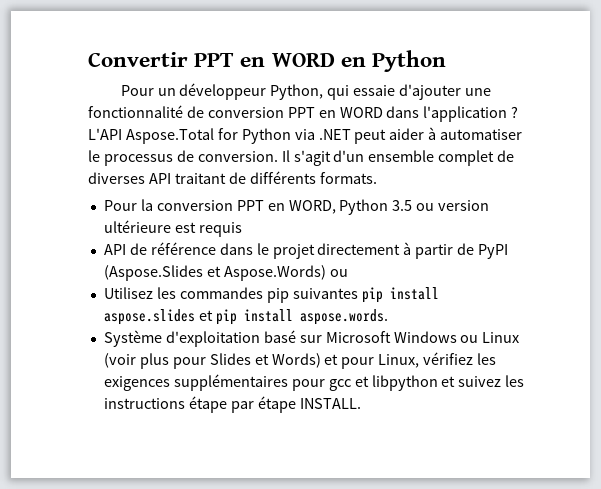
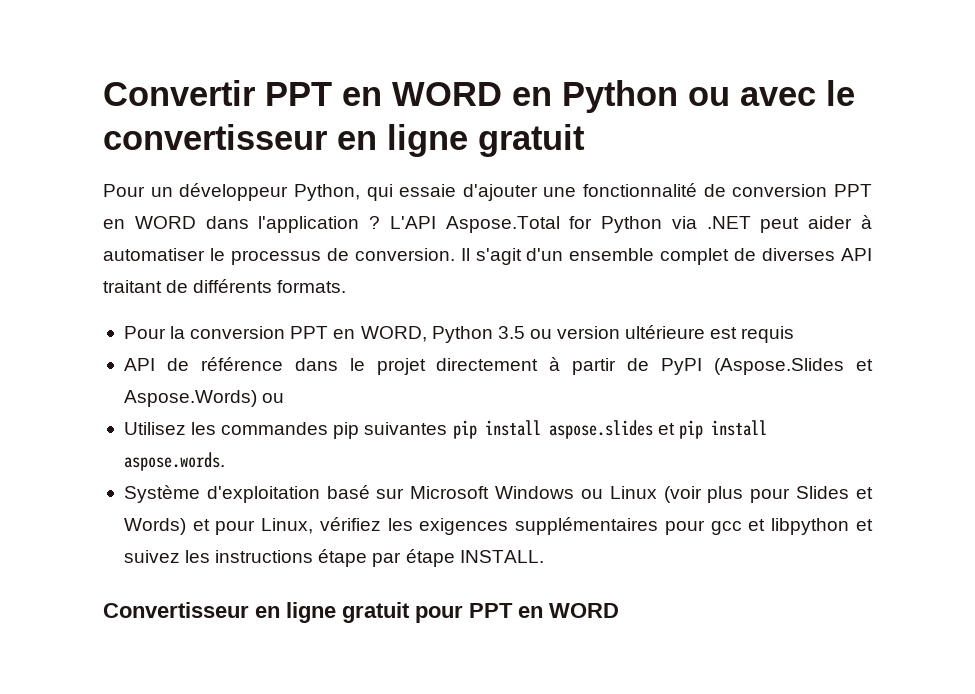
(447, 61) none -> [688,80,855,106] [103,124,585,157] ou avec le convertisseur en ligne gratuit
(361, 403) none -> [103,602,619,623] // Convertisseur en ligne gratuit pour PPT en WORD

